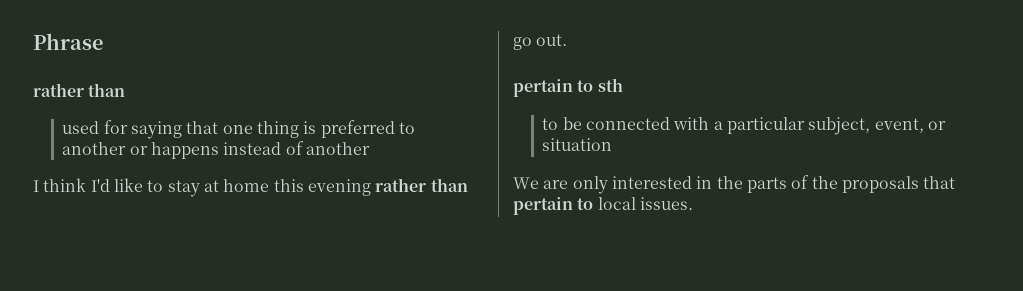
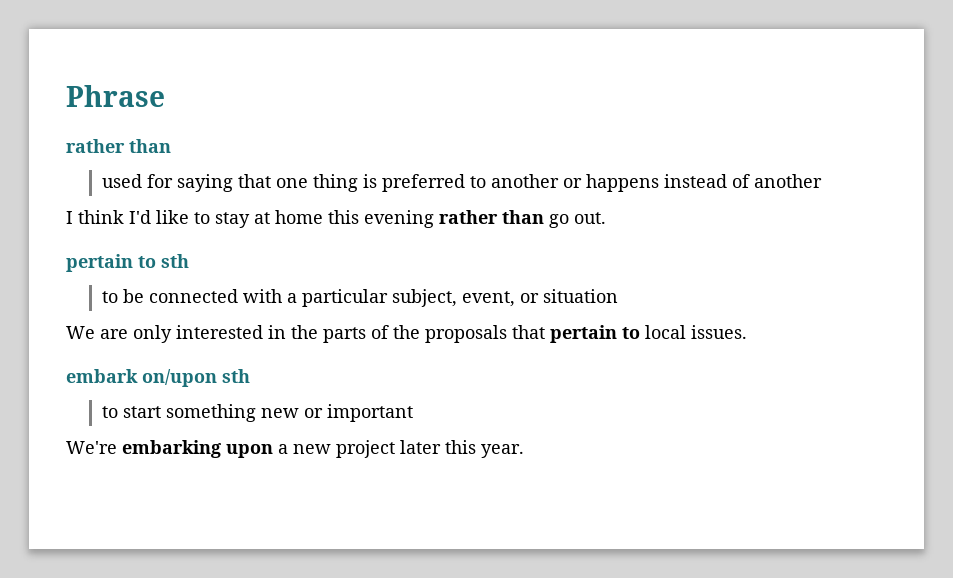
(693, 203) none -> [66,369,250,387] [101,404,413,422] [66,440,524,458] // embark on/upon sth // to start something new or important // We're embarking upon a new project later this year.

